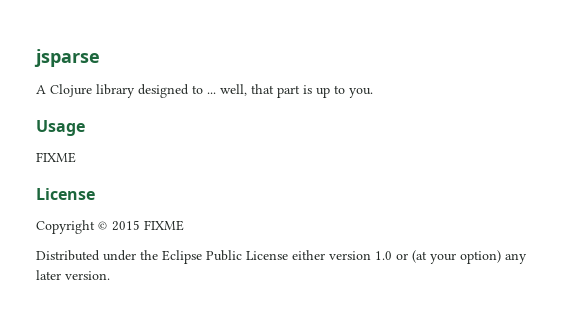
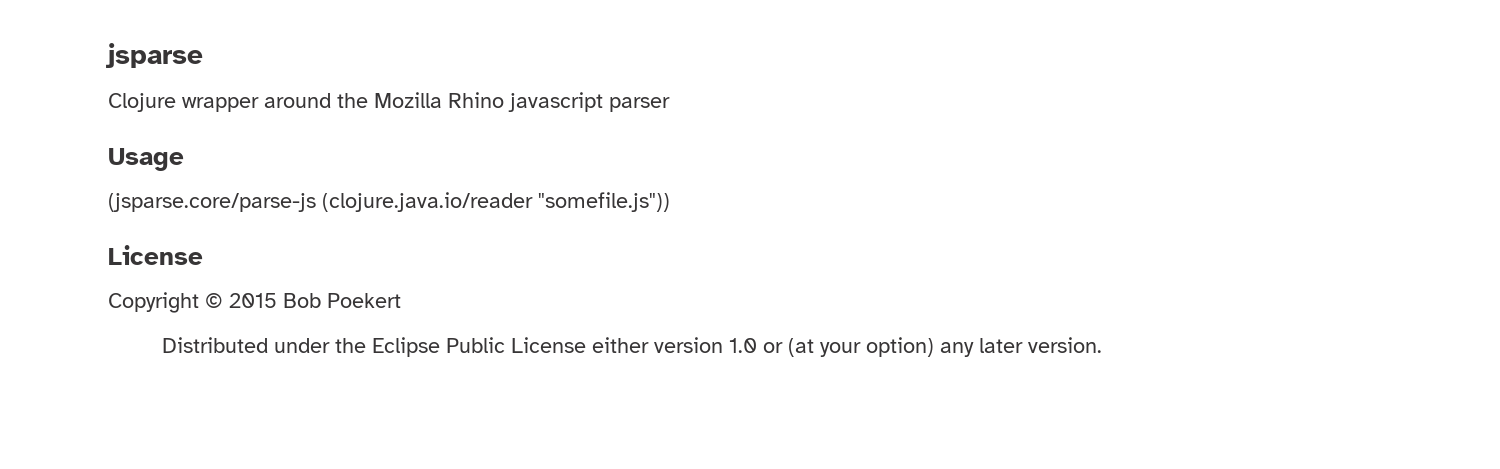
[36,84,373,98] [36,120,85,136] [36,152,76,163] A Clojure library designed to ... well, that part is up to you. // Usage // FIXME -> [108,92,670,112] [108,148,184,171] [108,192,670,212] Clojure wrapper around the Mozilla Rhino javascript parser // Usage // (jsparse.core/parse-js (clojure.java.io/reader "somefile.js"))
[144,220,184,231] FIXME -> [283,293,401,308] Bob Poekert

